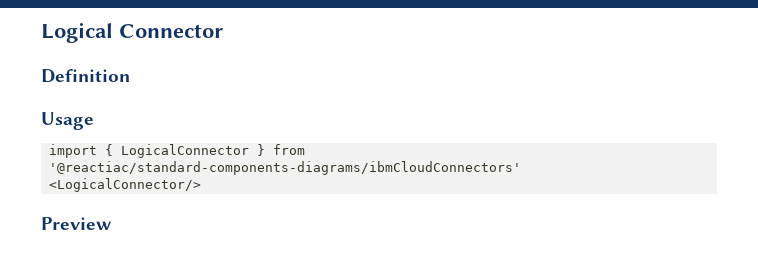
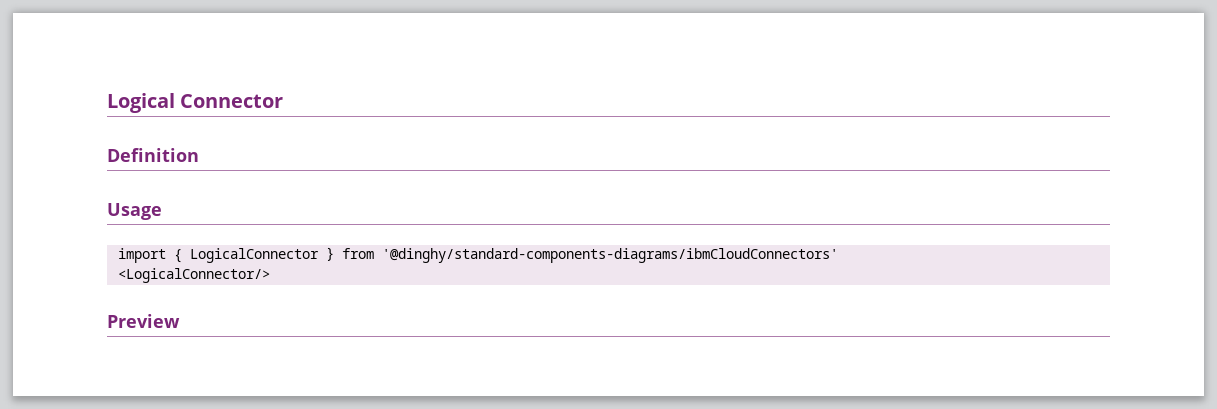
[49,161,522,175] '@reactiac/standard-components-diagrams/ibmCloudConnectors' -> [381,248,838,263] '@dinghy/standard-components-diagrams/ibmCloudConnectors'

